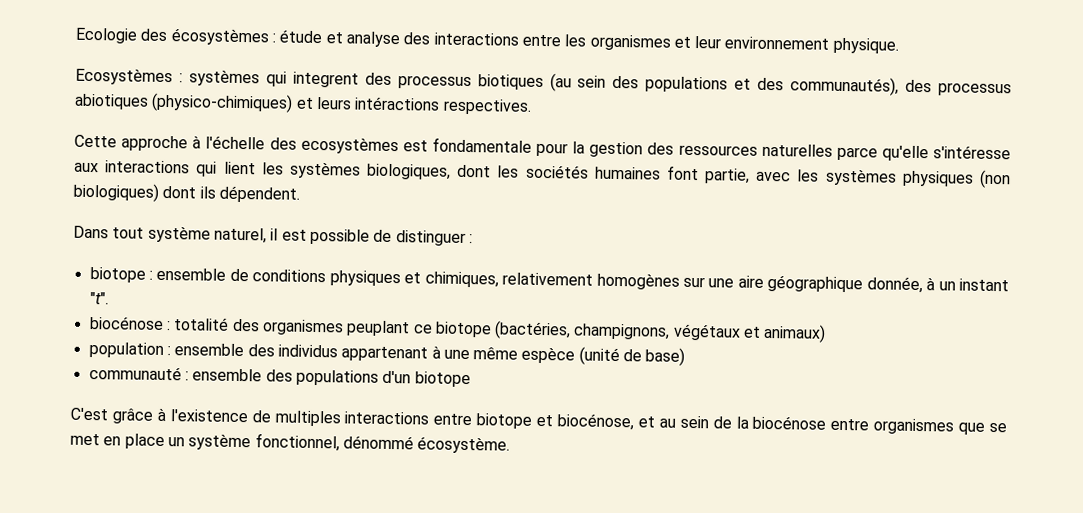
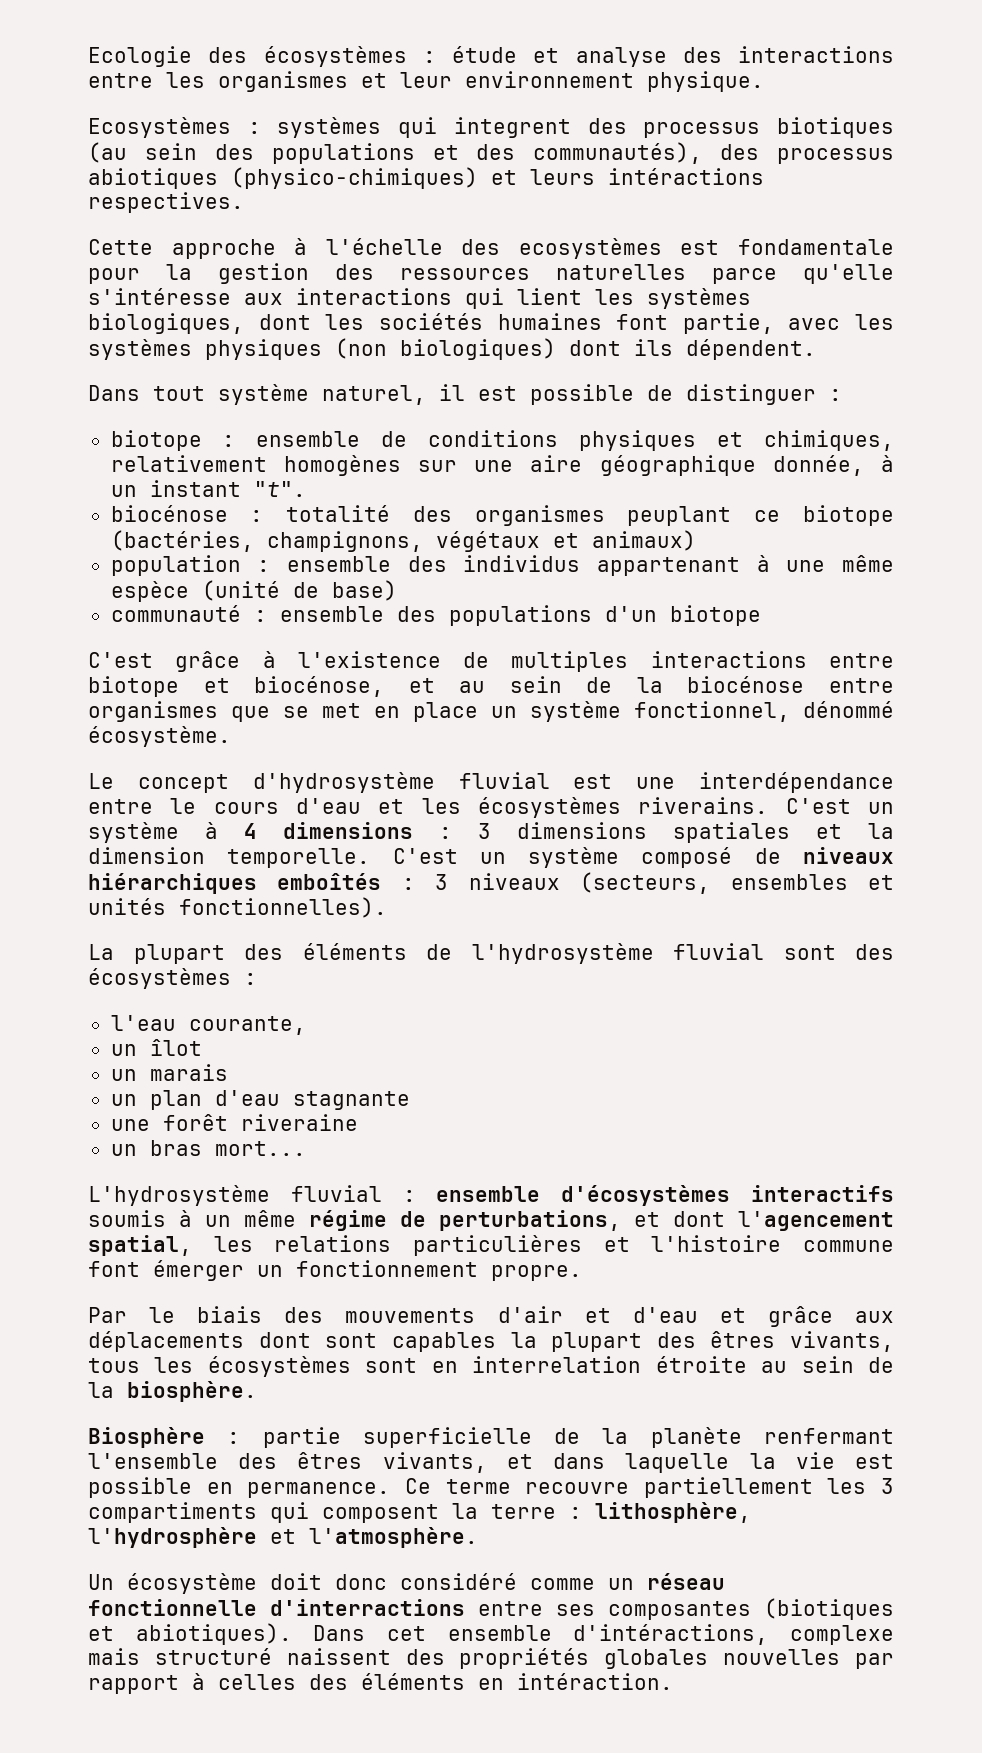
(511, 445) none -> [88,772,894,793] [88,797,895,818] [88,822,894,843] [88,847,895,868] [88,872,895,894] [88,897,387,918] [88,943,894,964] [88,968,257,989] [110,1015,306,1035] [110,1039,202,1056] [110,1064,228,1081] [110,1090,410,1110] [110,1114,358,1131] [110,1140,306,1156] [88,1185,894,1206] [88,1210,894,1231] [88,1235,894,1256] [88,1260,582,1281] [88,1306,895,1327] [88,1331,894,1352] [88,1356,895,1377] [88,1381,257,1402] [88,1427,895,1448] [88,1452,894,1473] [88,1477,894,1498] [88,1502,751,1523] [88,1527,478,1548] [88,1573,725,1594] [88,1598,894,1620] [88,1623,894,1645] [88,1648,894,1669] [88,1673,673,1694] // Le concept d'hydrosystème fluvial est une interdépendance entre le cours d'eau et les écosystèmes riverains. C'est un système à 4 dimensions : 3 dimensions spatiales et la dimension temporelle. C'est un système composé de niveaux hiérarchiques emboîtés : 3 niveaux (secteurs, ensembles et unités fonctionnelles). // La plupart des éléments de l'hydrosystème fluvial sont des écosystèmes : // l'eau courante, // un îlot // un marais // un plan d'eau stagnante // une forêt riveraine // un bras mort... // L'hydrosystème fluvial : ensemble d'écosystèmes interactifs soumis à un même régime de perturbations, et dont l'agencement spatial, les relations particulières et l'histoire commune font émerger un fonctionnement propre. // Par le biais des mouvements d'air et d'eau et grâce aux déplacements dont sont capables la plupart des êtres vivants, tous les écosystèmes sont en interrelation étroite au sein de la biosphère. // Biosphère : partie superficielle de la planète renfermant l'ensemble des êtres vivants, et dans laquelle la vie est possible en permanence. Ce terme recouvre partiellement les 3 compartiments qui composent la terre : lithosphère, l'hydrosphère et l'atmosphère. // Un écosystème doit donc considéré comme un réseau fonctionnelle d'interractions entre ses composantes (biotiques et abiotiques). Dans cet ensemble d'intéractions, complexe mais structuré naissent des propriétés globales nouvelles par rapport à celles des éléments en intéraction.

